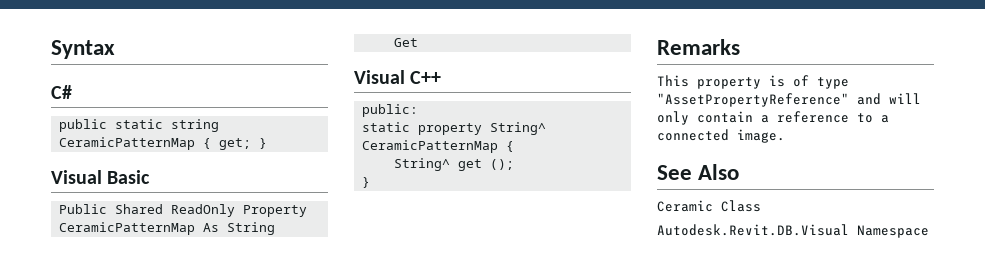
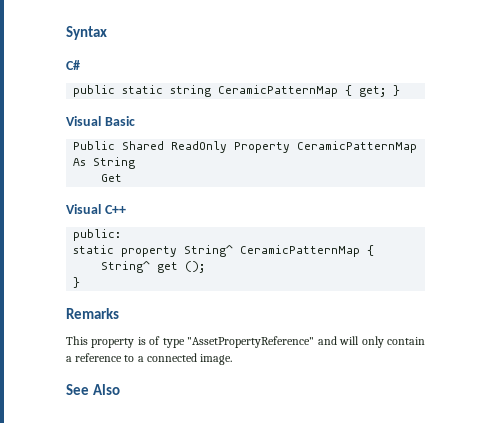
[657,200,761,212] [657,224,929,238] // Ceramic Class // Autodesk.Revit.DB.Visual Namespace -> (120, 389) none

